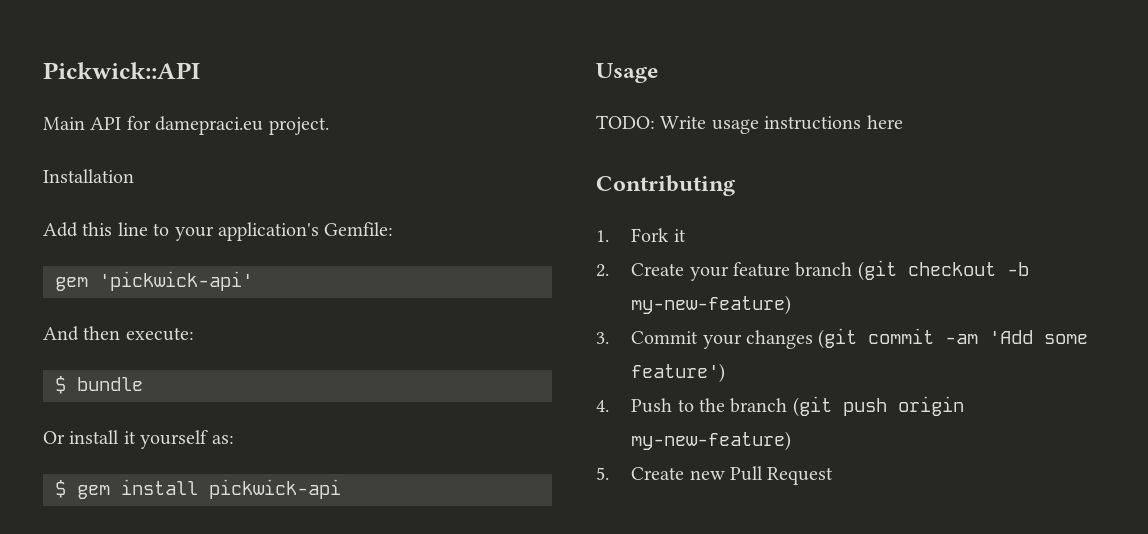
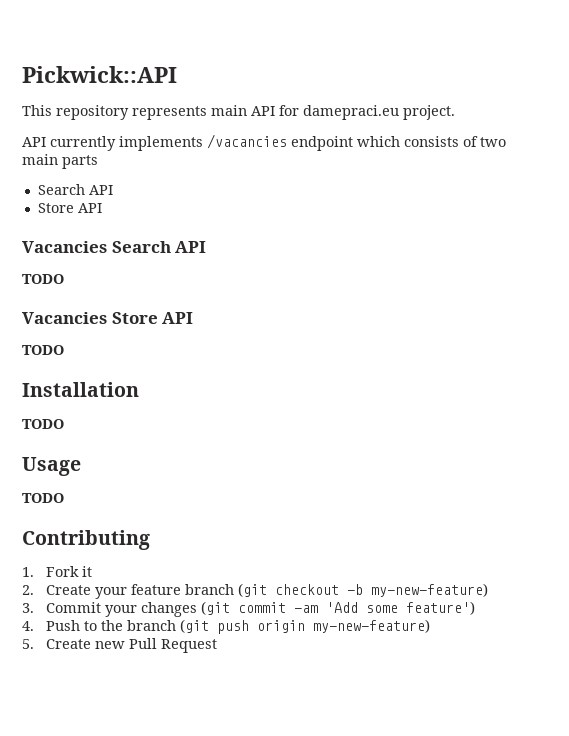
[43,117,85,130] Main -> [22,105,247,120] This repository represents main
[43,169,134,183] [43,222,394,241] [55,271,253,291] [43,326,194,341] [55,376,143,394] [43,430,234,449] [55,479,341,499] [596,63,658,83] [596,115,903,134] Installation // Add this line to your application's Gemfile: // gem 'pickwick-api' // And then execute: // $ bundle // Or install it yourself as: // $ gem install pickwick-api // Usage // TODO: Write usage instructions here -> [22,134,506,151] [22,154,98,169] [37,184,113,195] [37,203,102,213] [22,241,207,253] [22,274,64,284] [22,312,194,324] [22,345,64,355] [22,382,139,397] [22,419,64,429] [22,457,81,476] [22,493,64,503] API currently implements /vacancies endpoint which consists of two main parts // Search API // Store API // Vacancies Search API // TODO // Vacancies Store API // TODO // Installation // TODO // Usage // TODO

